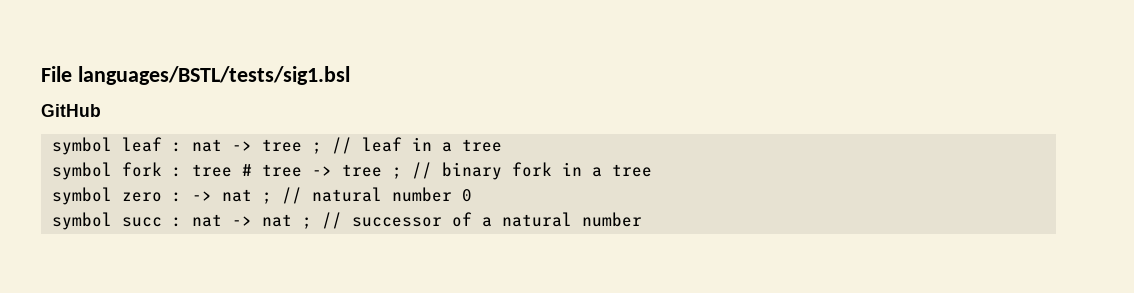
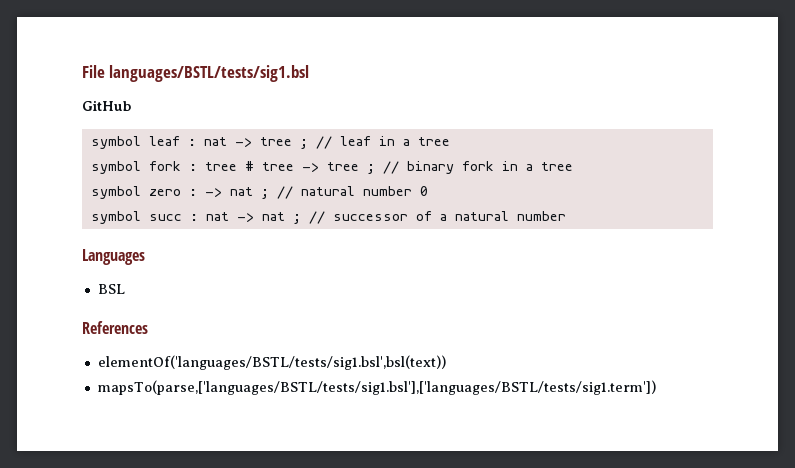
(642, 219) none -> [82,249,145,265] [97,284,125,294] [82,321,148,334] [97,355,446,370] [97,380,656,395] // Languages // BSL // References // elementOf('languages/BSTL/tests/sig1.bsl',bsl(text)) // mapsTo(parse,['languages/BSTL/tests/sig1.bsl'],['languages/BSTL/tests/sig1.term'])

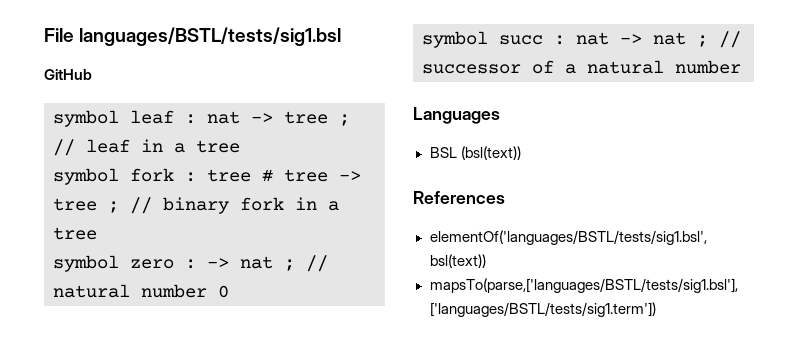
(125, 289) none -> [460,146,521,160] (bsl(text))

